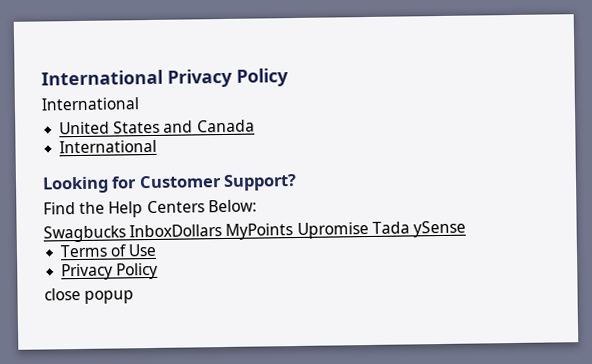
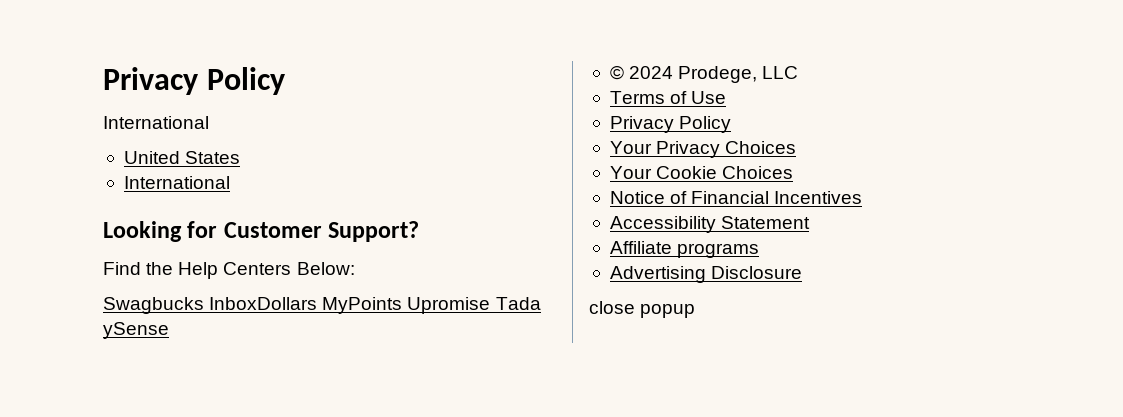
[41,69,163,86] International -> (103, 81) none
[163,119,255,133] and Canada -> (241, 157) none
(466, 229) none -> [609,65,799,83] // © 2024 Prodege, LLC
(159, 271) none -> [609,141,797,158] [609,166,794,179] [609,191,863,204] [609,216,811,233] [609,241,760,258] [609,266,803,283] // Your Privacy Choices // Your Cookie Choices // Notice of Financial Incentives // Accessibility Statement // Affiliate programs // Advertising Disclosure

